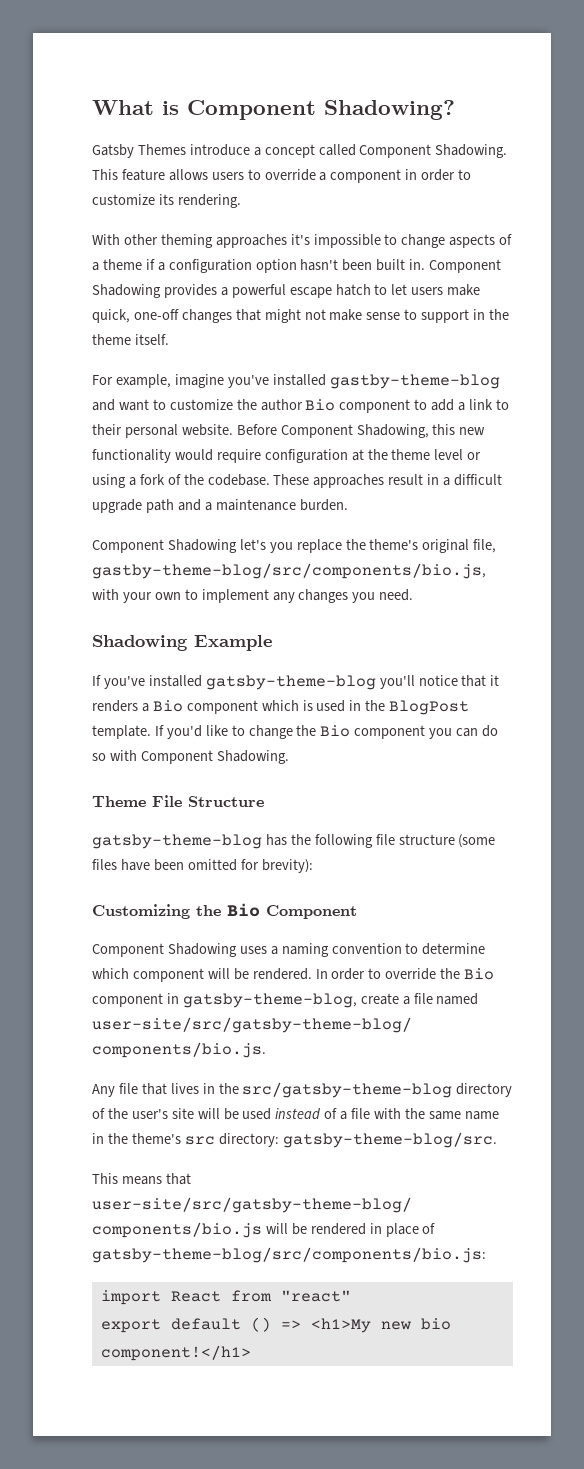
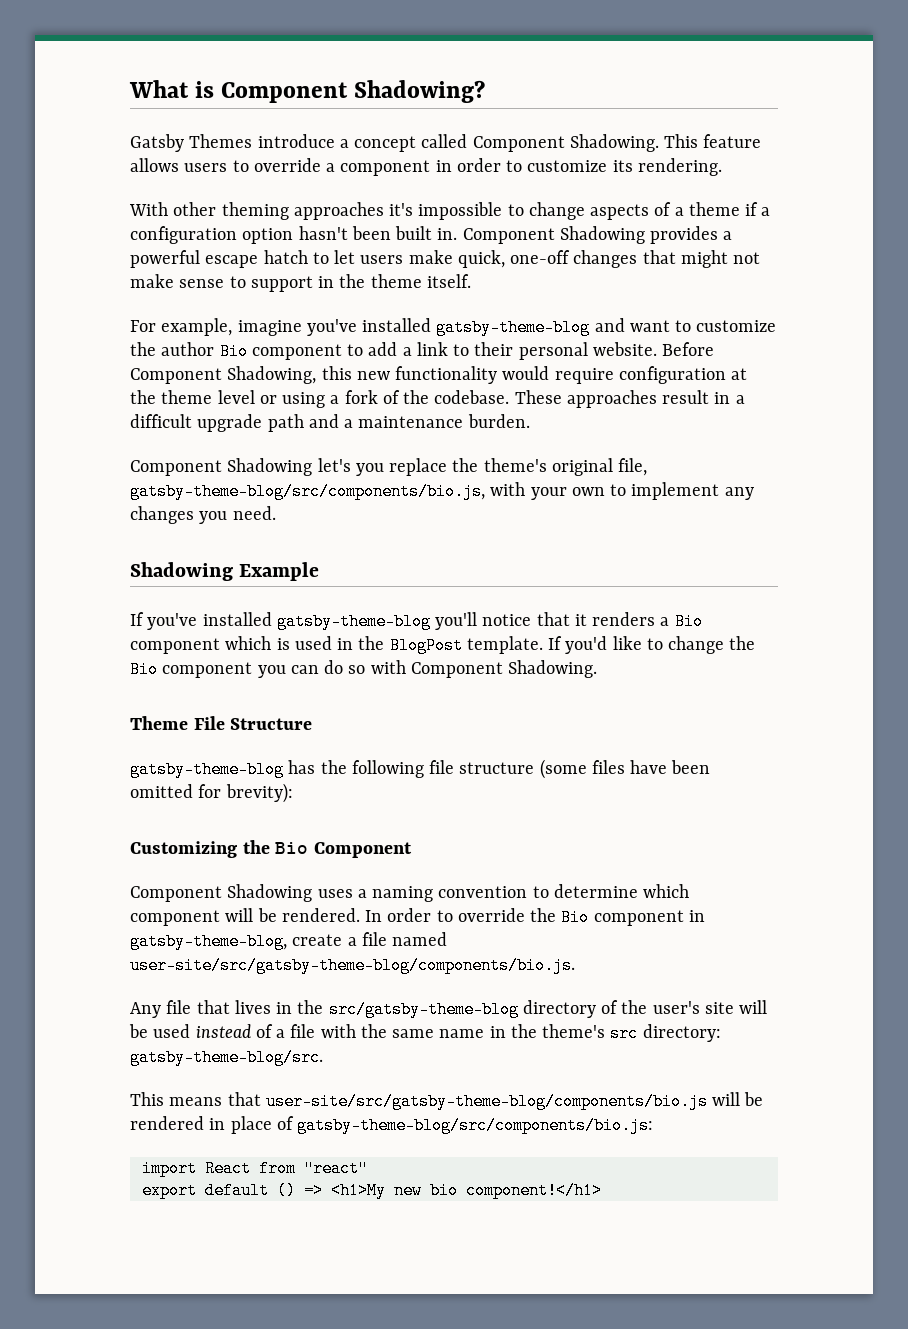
[329,374,500,389] gastby-theme-blog -> [436,319,591,336] gatsby-theme-blog
[92,563,486,579] gastby-theme-blog/src/components/bio.js, -> [130,483,485,500] gatsby-theme-blog/src/components/bio.js,

